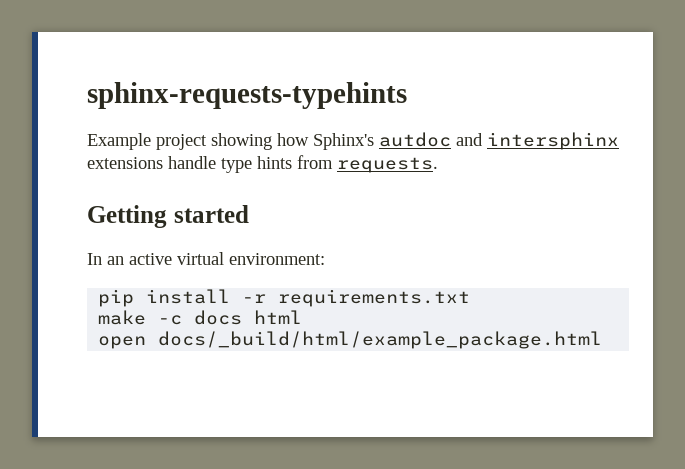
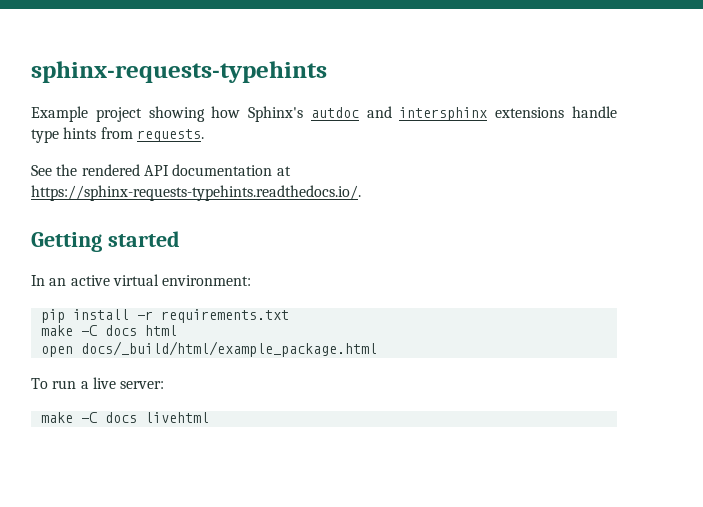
(438, 165) none -> [31,164,291,176] [31,185,361,201] // See the rendered API documentation at https://sphinx-requests-typehints.readthedocs.io/.
[158,315,183,325] -c -> [80,325,97,336] -C
(603, 340) none -> [31,377,165,389] [40,412,209,423] // To run a live server: // make -C docs livehtml

